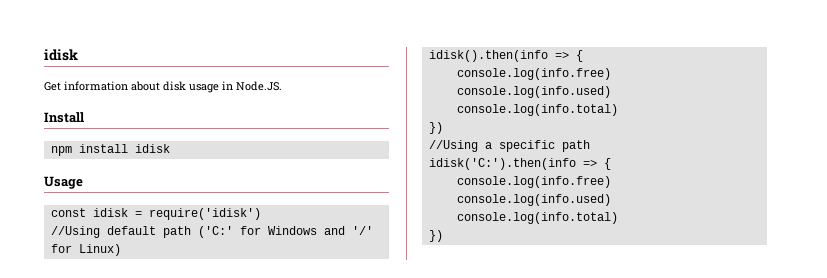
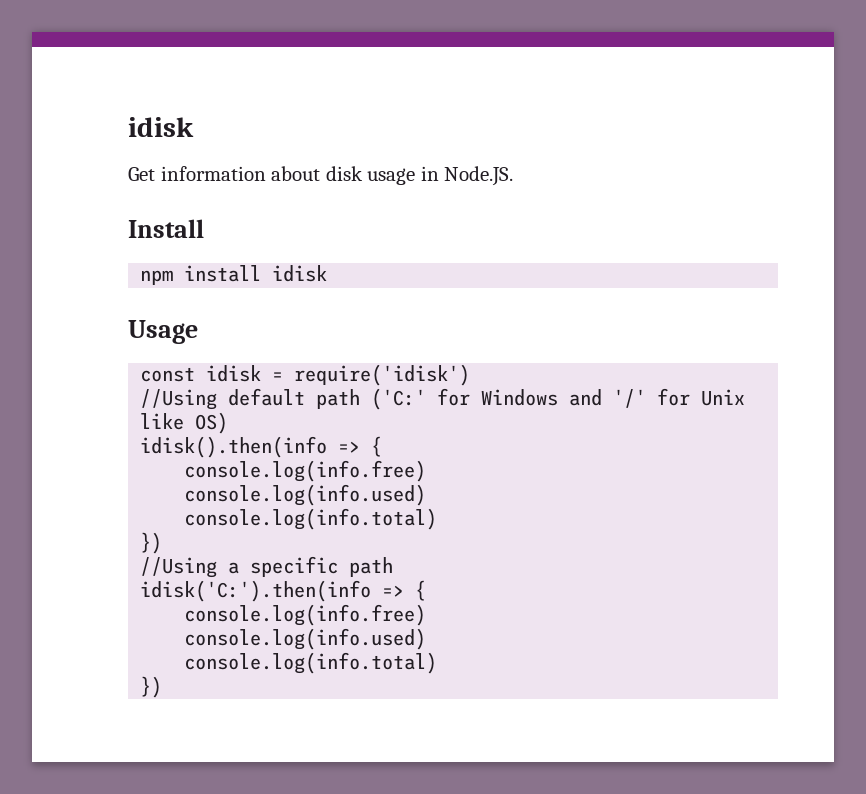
[78,244,121,256] Linux) -> [701,389,746,406] [140,412,229,434] Unix like OS)

